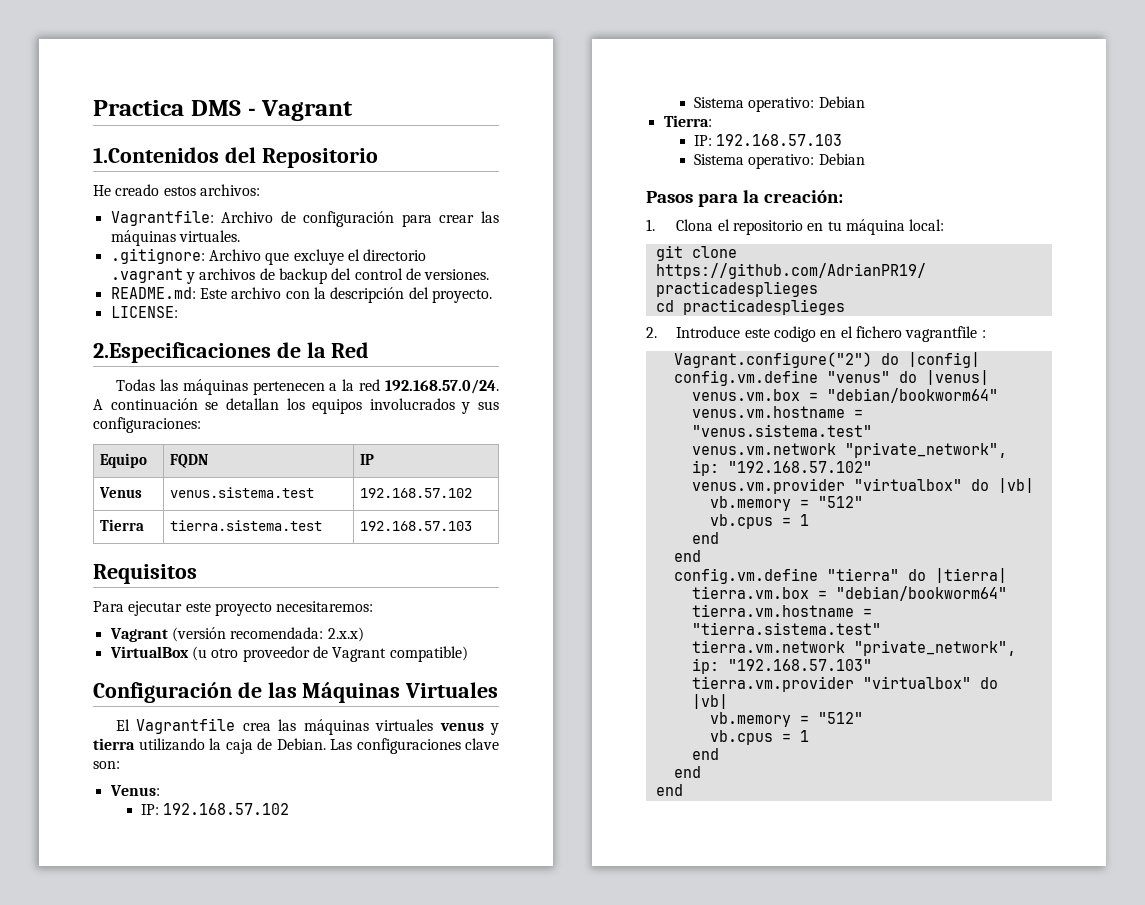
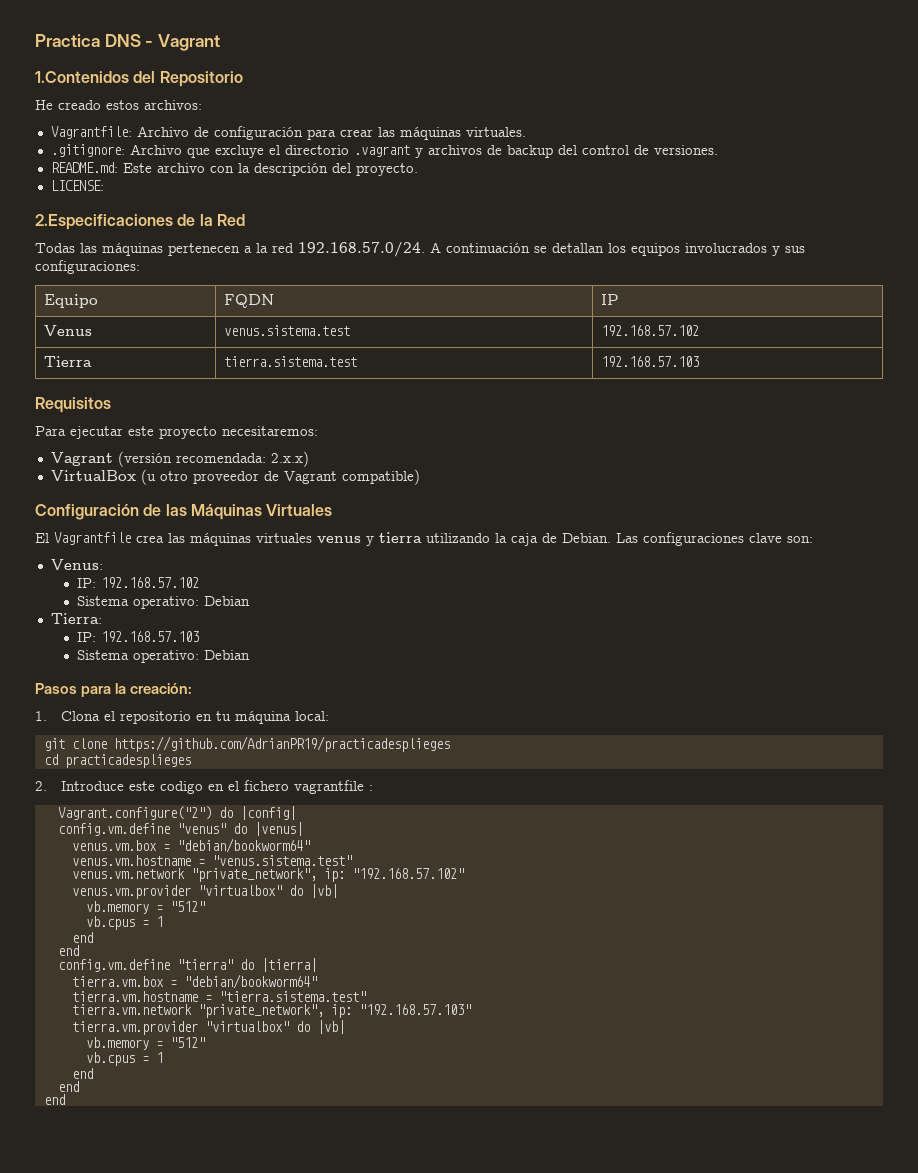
[190,100,241,116] DMS -> [104,34,141,47] DNS

